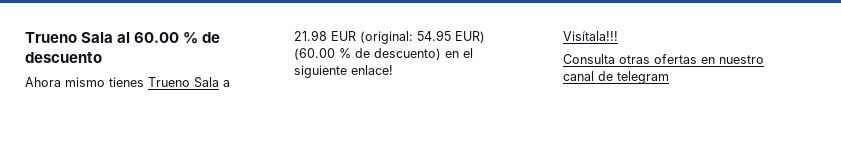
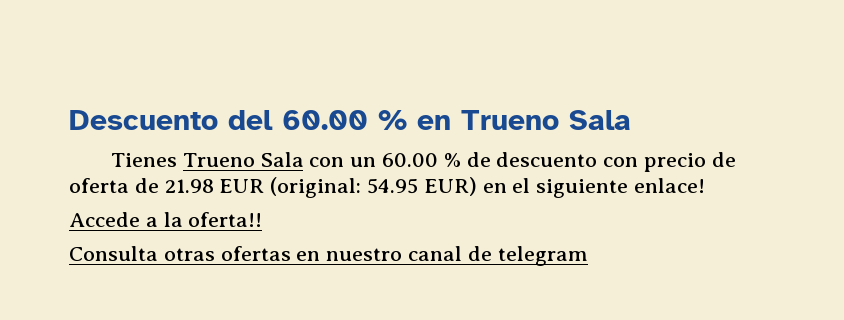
[25,32,221,44] [25,52,102,63] [25,77,230,88] Trueno Sala al 60.00 % de descuento // Ahora mismo tienes Trueno Sala a -> [69,110,631,130] [110,152,736,172] [69,178,159,193] Descuento del 60.00 % en Trueno Sala // Tienes Trueno Sala con un 60.00 % de descuento con precio de oferta de
[294,48,441,60] (60.00 % de descuento) -> (477, 186) none
[563,31,618,41] Visítala!!! -> [69,212,263,227] Accede a la oferta!!

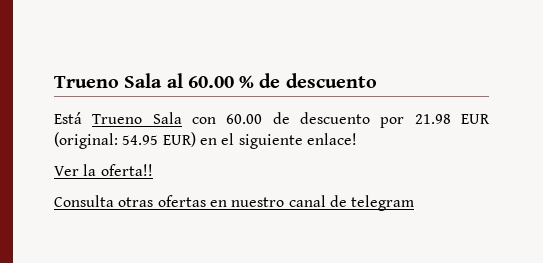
[69,110,631,130] [110,152,736,172] [69,178,159,193] Descuento del 60.00 % en Trueno Sala // Tienes Trueno Sala con un 60.00 % de descuento con precio de oferta de -> [54,73,377,88] [54,112,405,128] Trueno Sala al 60.00 % de descuento // Está Trueno Sala con 60.00 de descuento por
[69,212,158,227] Accede a -> [54,166,79,176] Ver

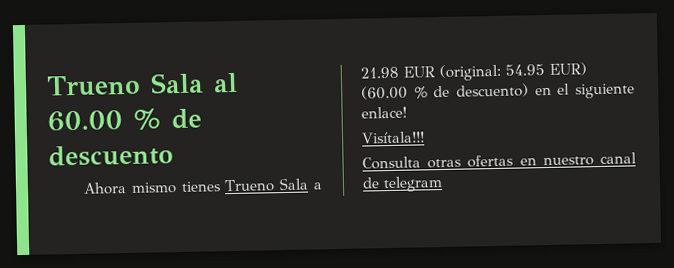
[54,112,405,128] Está Trueno Sala con 60.00 de descuento por -> [83,177,323,195] Ahora mismo tienes Trueno Sala a
(196, 139) none -> [361,83,529,100] (60.00 % de descuento)
[54,164,153,176] Ver la oferta!! -> [361,131,425,144] Visítala!!!

